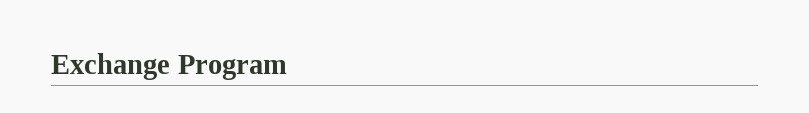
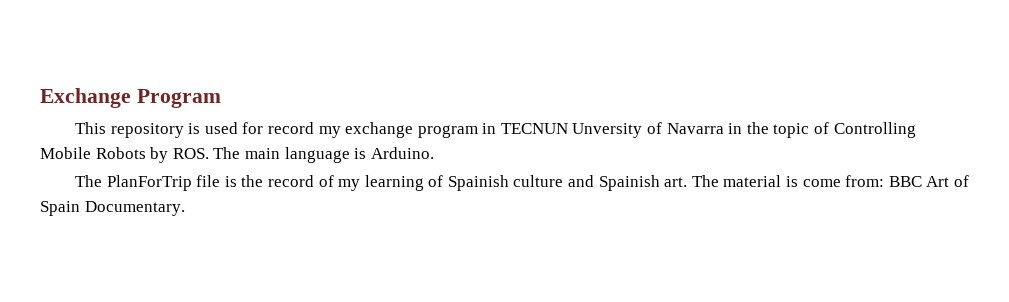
(287, 67) none -> [74,122,916,138] [40,147,434,163] [74,175,969,191] [40,201,185,216] // This repository is used for record my exchange program in TECNUN Unversity of Navarra in the topic of Controlling Mobile Robots by ROS. The main language is Arduino. // The PlanForTrip file is the record of my learning of Spainish culture and Spainish art. The material is come from: BBC Art of Spain Documentary.

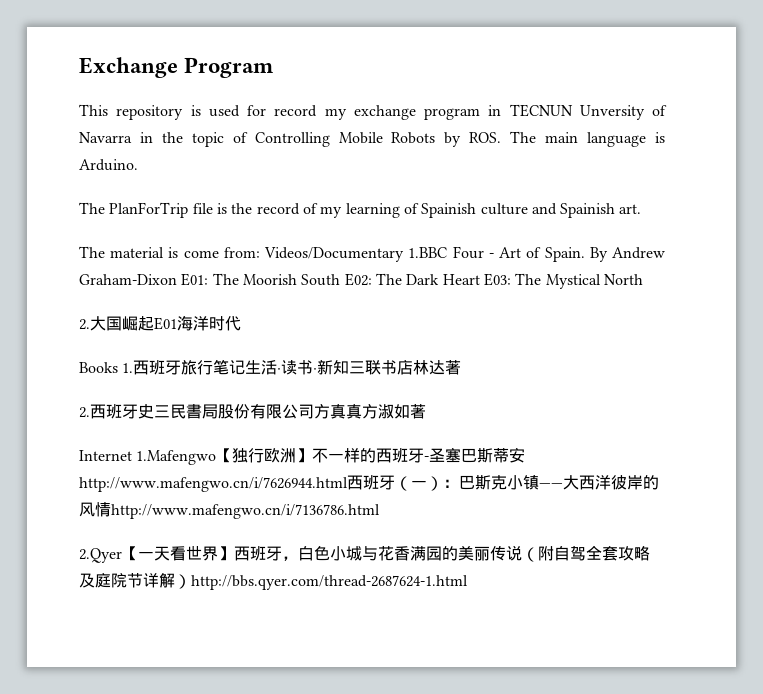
(688, 182) none -> (642, 209) //
[888,175,969,187] [40,201,185,216] BBC Art of Spain Documentary. -> [264,246,665,262] [79,273,643,289] [79,316,241,331] [79,359,462,375] [79,404,426,419] [79,447,526,465] [79,475,659,492] [79,502,380,519] [79,545,650,563] [79,573,468,590] Videos/Documentary 1.BBC Four - Art of Spain. By Andrew Graham-Dixon E01: The Moorish South E02: The Dark Heart E03: The Mystical North // 2.大国崛起E01海洋时代 // Books 1.西班牙旅行笔记生活·读书·新知三联书店林达著 // 2.西班牙史三民書局股份有限公司方真真方淑如著 // Internet 1.Mafengwo【独行欧洲】不一样的西班牙-圣塞巴斯蒂安http://www.mafengwo.cn/i/7626944.html西班牙（一）：巴斯克小镇——大西洋彼岸的风情http://www.mafengwo.cn/i/7136786.html // 2.Qyer【一天看世界】西班牙，白色小城与花香满园的美丽传说（附自驾全套攻略及庭院节详解）http://bbs.qyer.com/thread-2687624-1.html

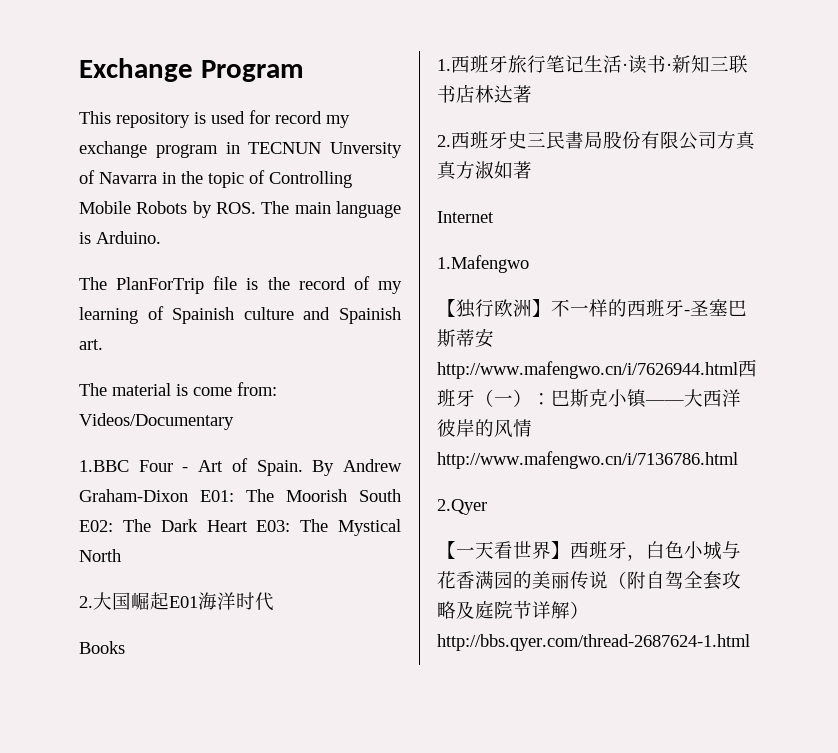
(405, 254) none -> (234, 421) //
(118, 367) none -> (125, 647) //
(132, 455) none -> (494, 217) //
(217, 457) none -> (529, 264) //
(122, 555) none -> (487, 507) //

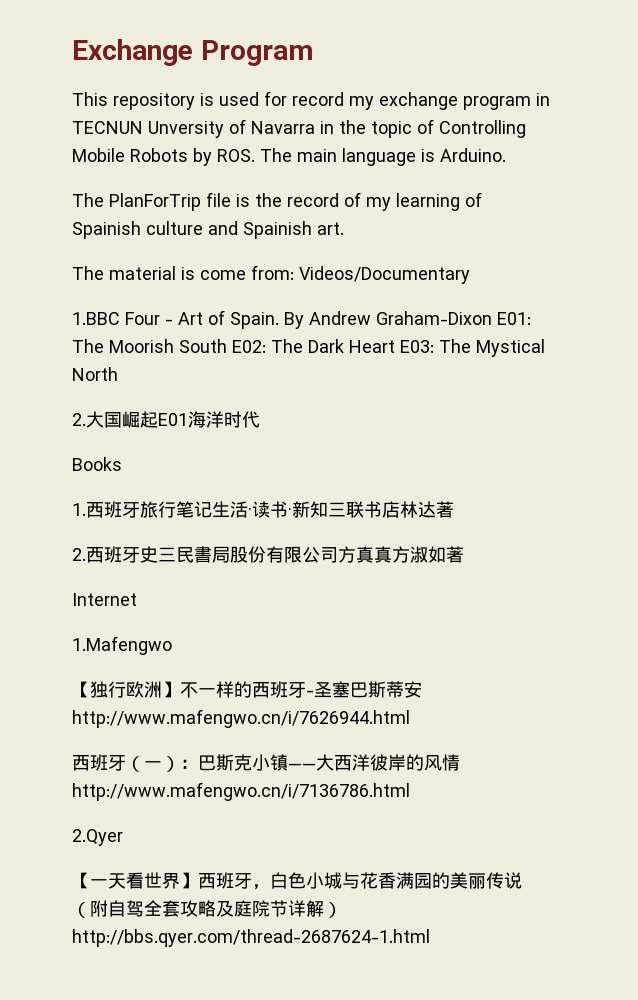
(738, 370) none -> (410, 718) //

